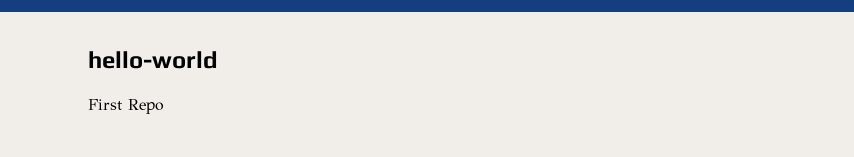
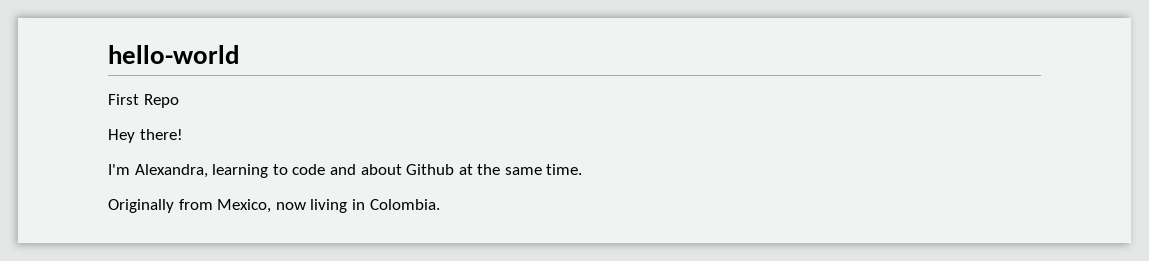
(164, 106) none -> [108,129,183,143] [108,164,583,178] [108,199,440,213] // Hey there! // I'm Alexandra, learning to code and about Github at the same time. // Originally from Mexico, now living in Colombia.

